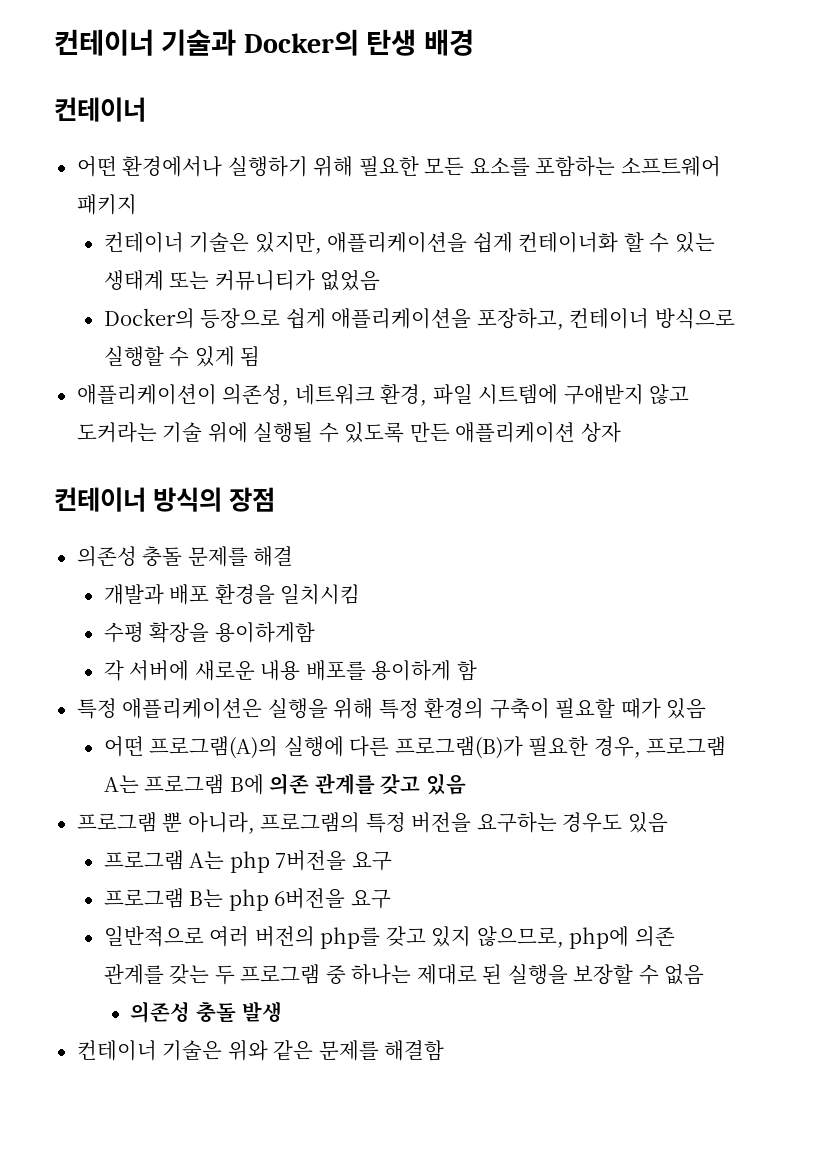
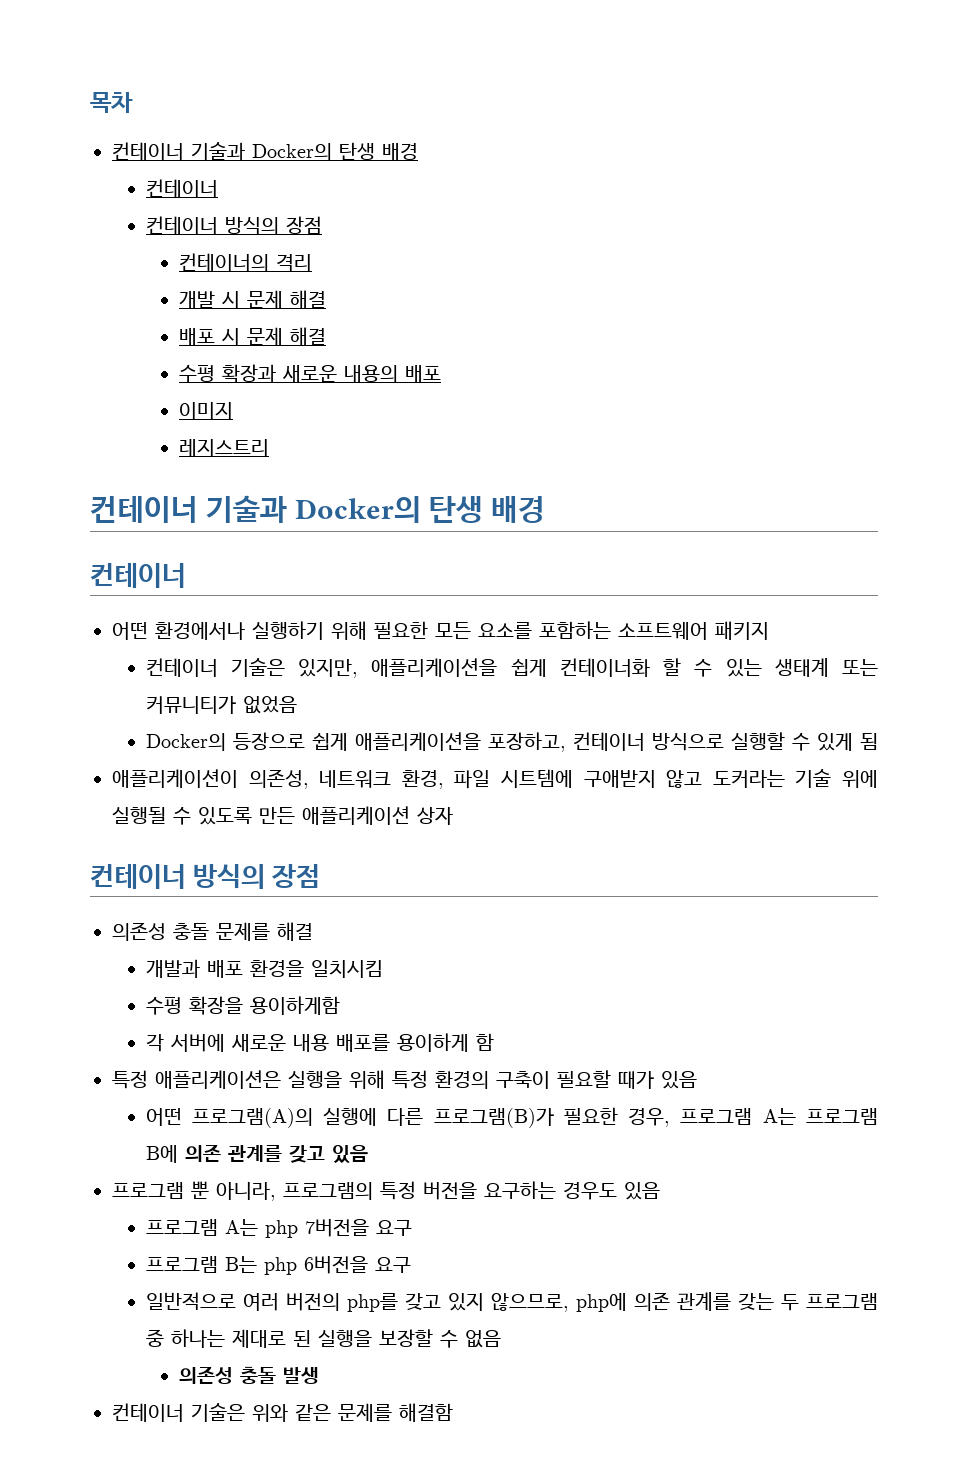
(54, 42) none -> [90,92,133,113] [112,142,418,161] [145,179,218,198] [145,216,322,235] [179,253,313,272] [179,290,327,309] [179,327,327,346] [179,364,442,383] [179,402,234,420] [179,439,270,457] 목차 // 컨테이너 기술과 Docker의 탄생 배경 // 컨테이너 // 컨테이너 방식의 장점 // 컨테이너의 격리 // 개발 시 문제 해결 // 배포 시 문제 해결 // 수평 확장과 새로운 내용의 배포 // 이미지 // 레지스트리 //

